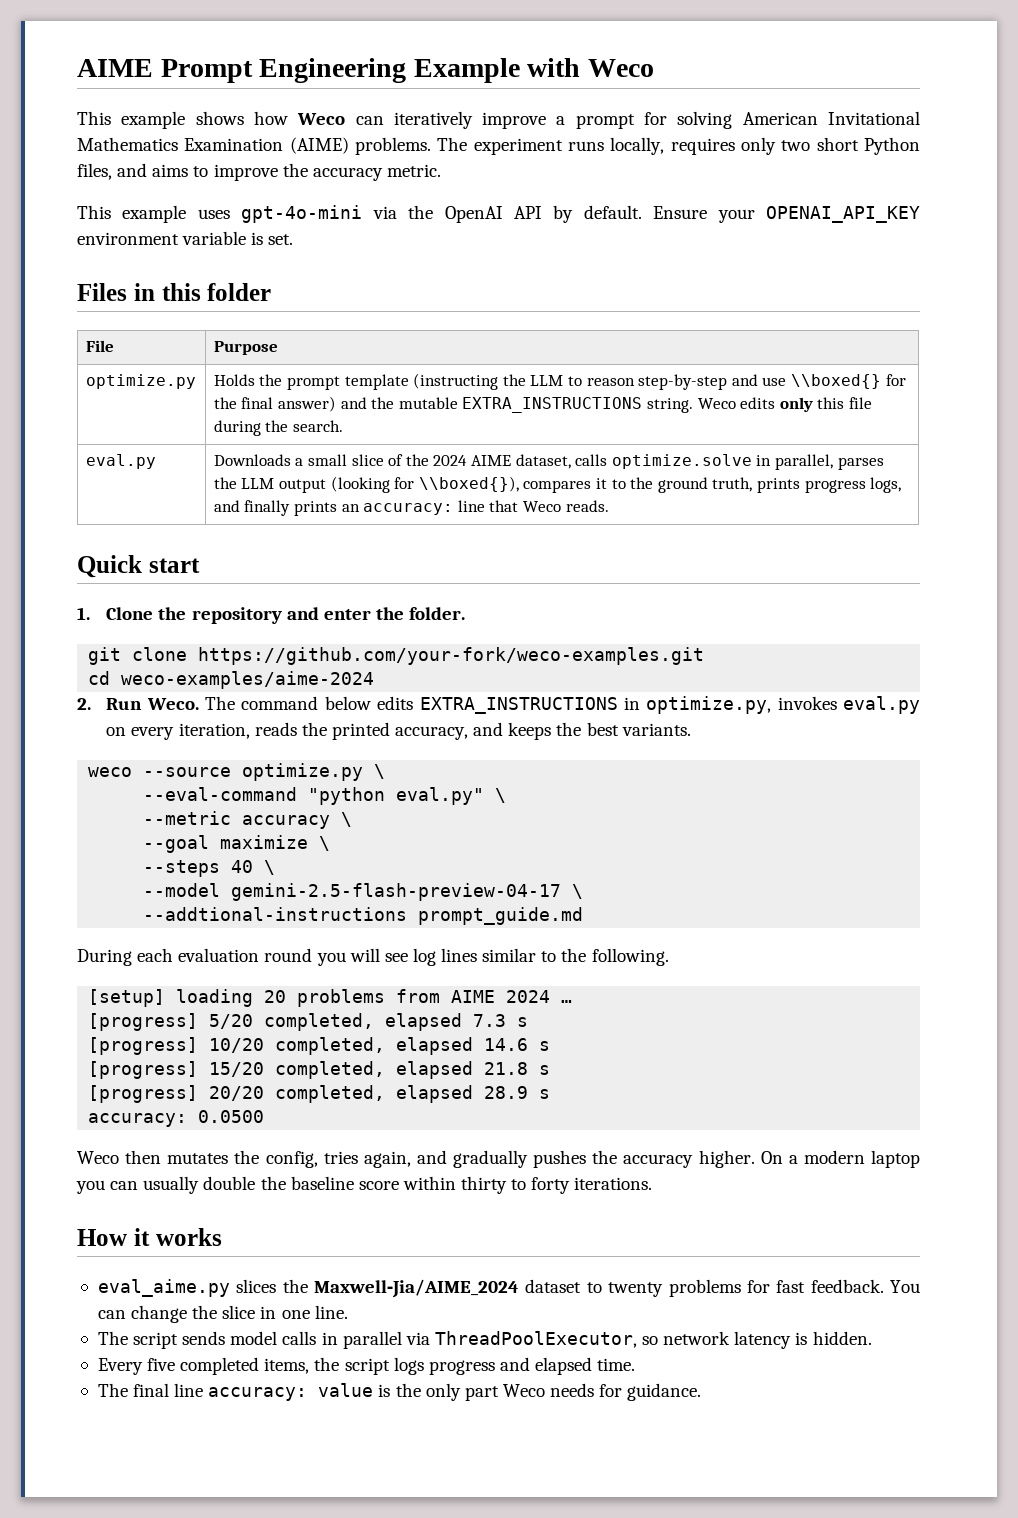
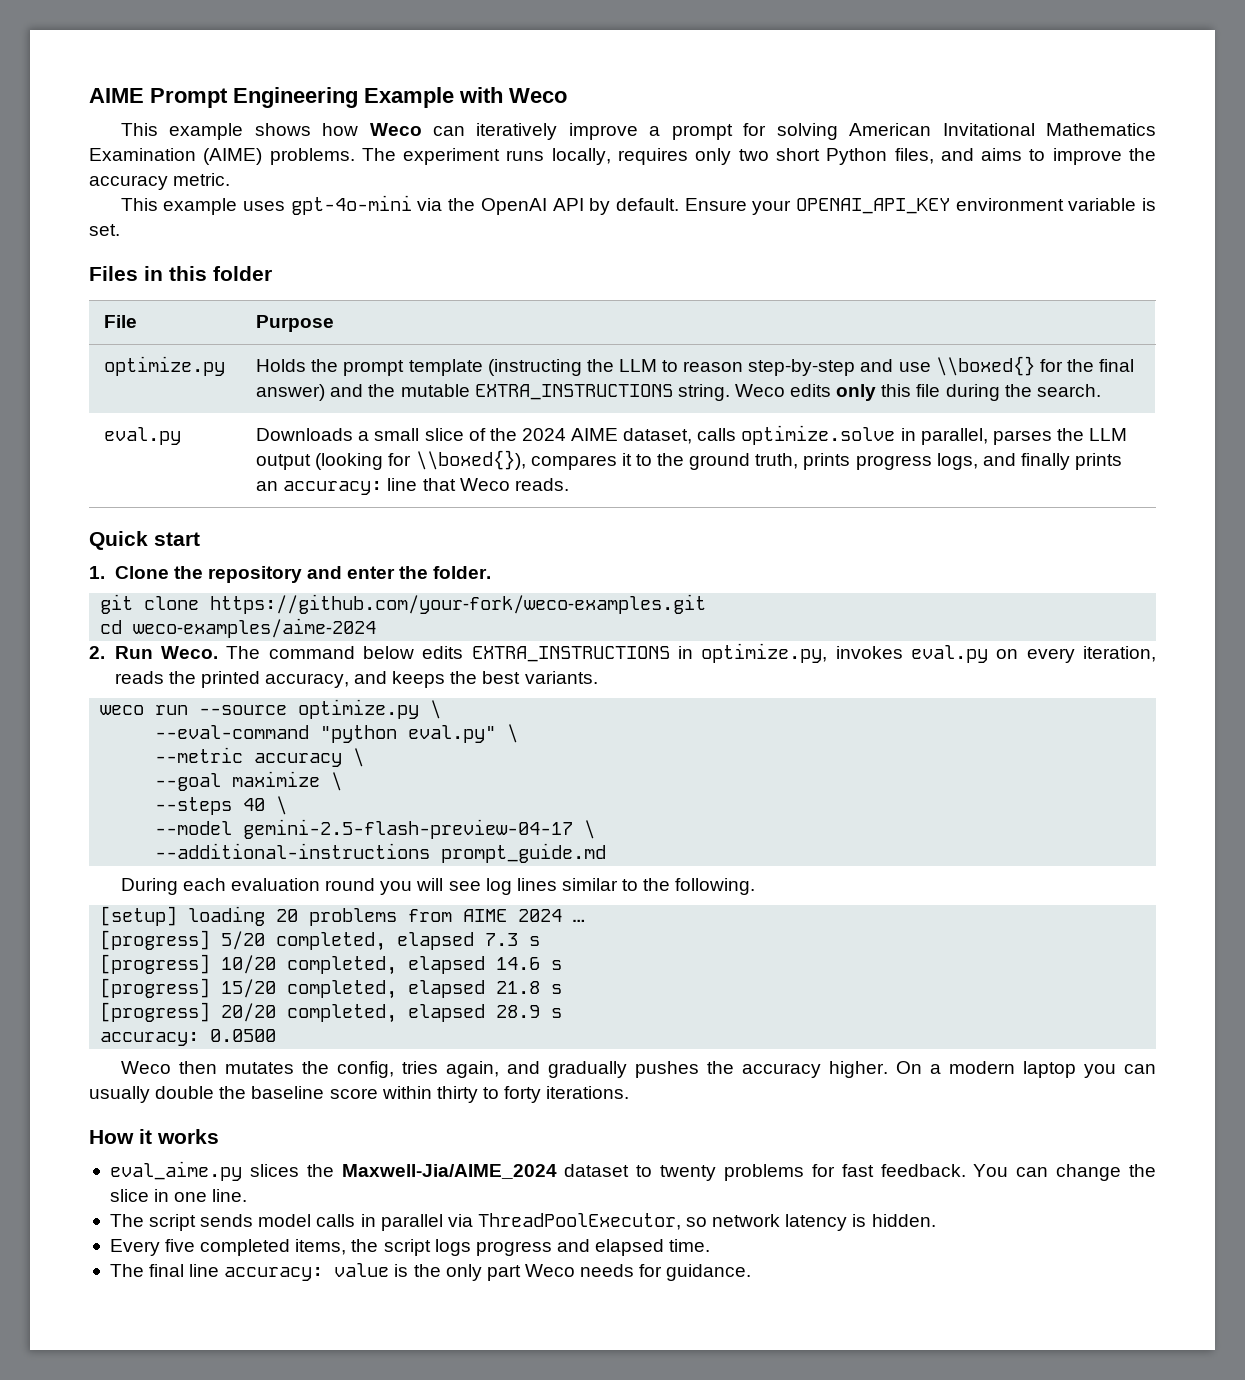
(133, 772) none -> [155,705,189,715] run
[143,907,408,921] --addtional-instructions -> [155,843,431,859] --additional-instructions

